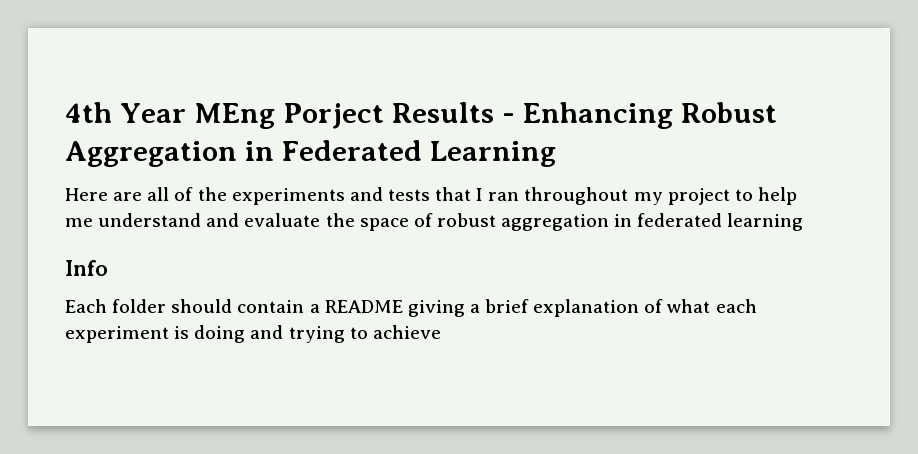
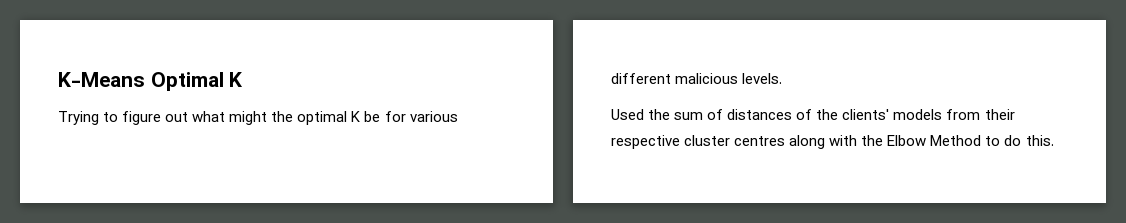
[65,102,777,129] [65,140,556,167] [65,187,797,205] [65,213,804,231] [65,260,108,276] [65,299,757,317] [65,325,441,343] 4th Year MEng Porject Results - Enhancing Robust Aggregation in Federated Learning // Here are all of the experiments and tests that I ran throughout my project to help me understand and evaluate the space of robust aggregation in federated learning // Info // Each folder should contain a README giving a brief explanation of what each experiment is doing and trying to achieve -> [58,72,244,91] [58,111,458,125] [611,73,783,84] [611,109,1015,120] [611,135,1054,149] K-Means Optimal K // Trying to figure out what might the optimal K be for various different malicious levels. // Used the sum of distances of the clients' models from their respective cluster centres along with the Elbow Method to do this.

